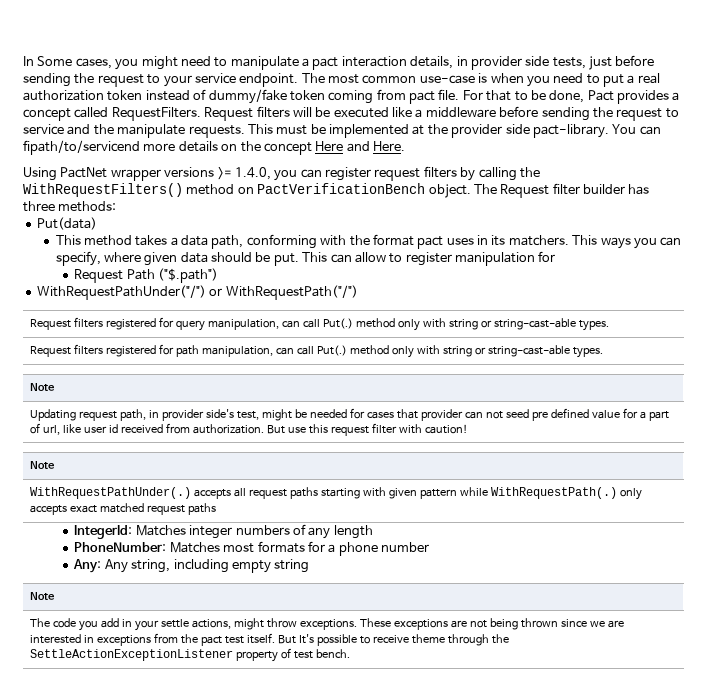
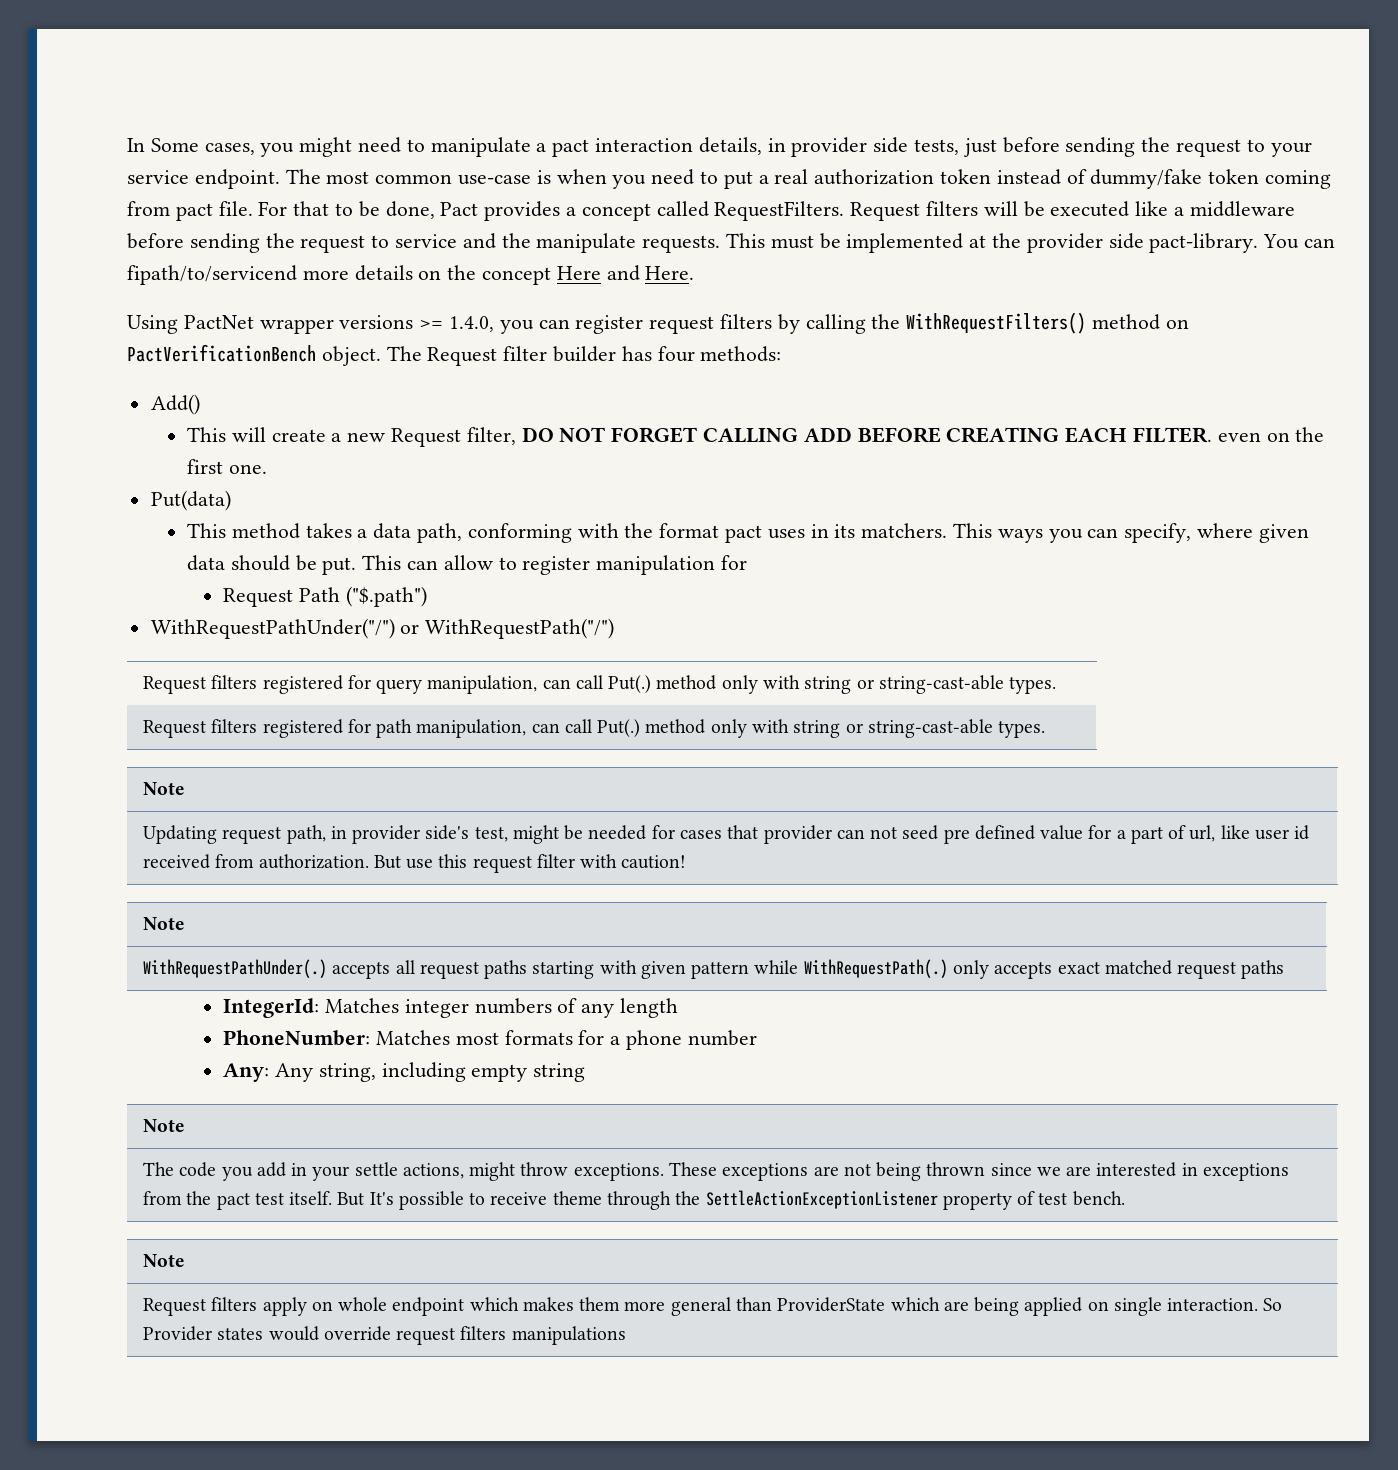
[23,201,55,212] three -> [657,346,695,362] four
(117, 206) none -> [150,394,200,415] [186,427,1325,447] [186,459,267,474] // Add() // This will create a new Request filter, DO NOT FORGET CALLING ADD BEFORE CREATING EACH FILTER. even on the first one.
(351, 653) none -> [143,1254,186,1267] [143,1297,1283,1316] [143,1326,626,1345] // Note // Request filters apply on whole endpoint which makes them more general than ProviderState which are being applied on single interaction. So Provider states would override request filters manipulations

